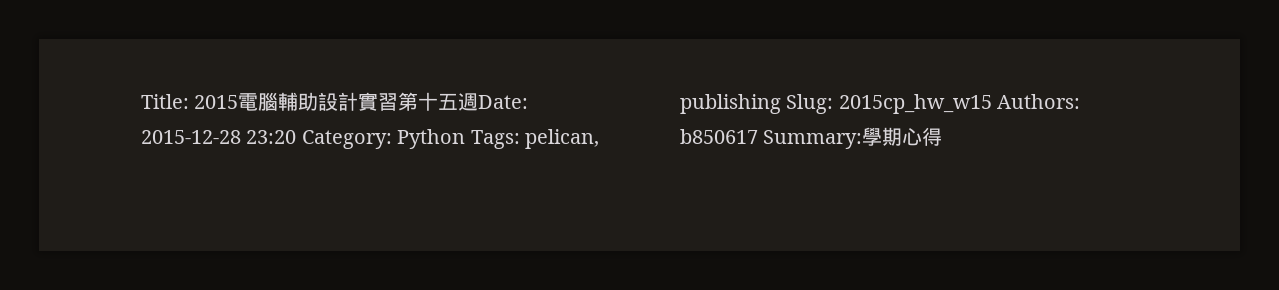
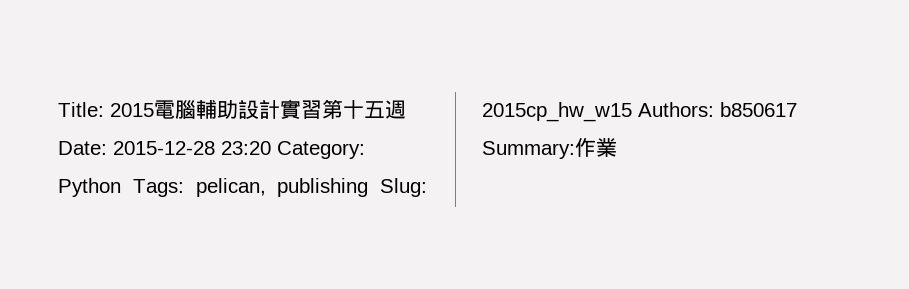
[862,127,943,146] 學期心得 -> [575,138,617,157] 作業

